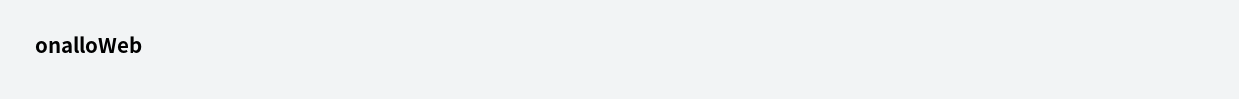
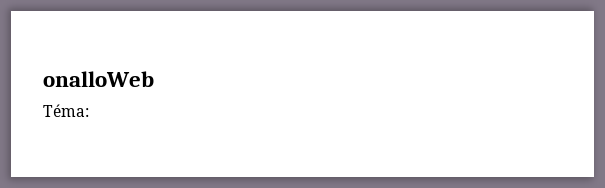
(142, 44) none -> [43,104,89,117] // Téma:

